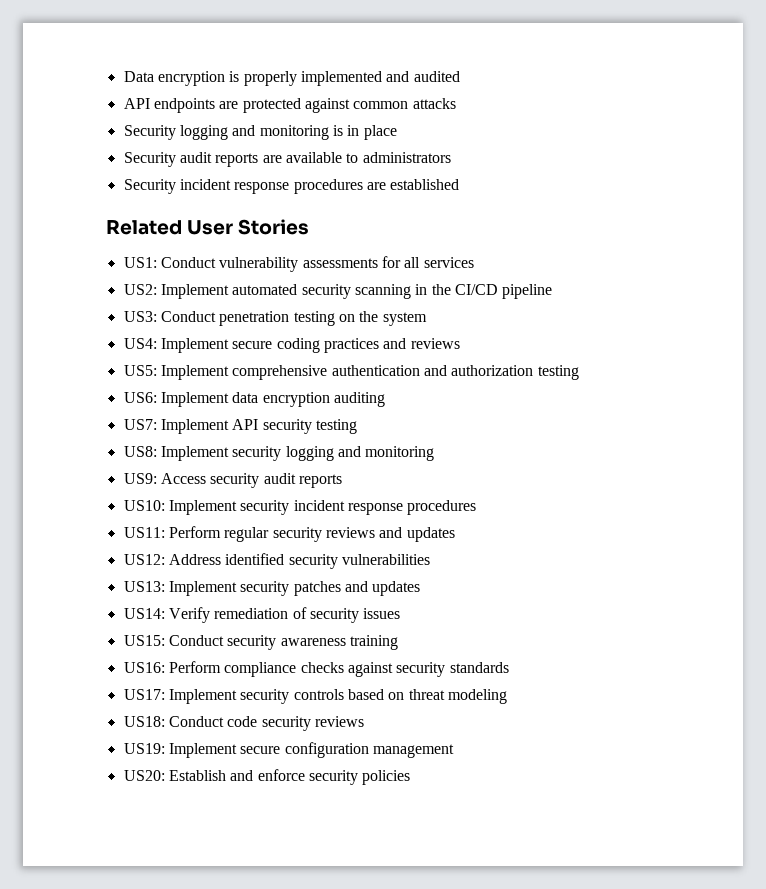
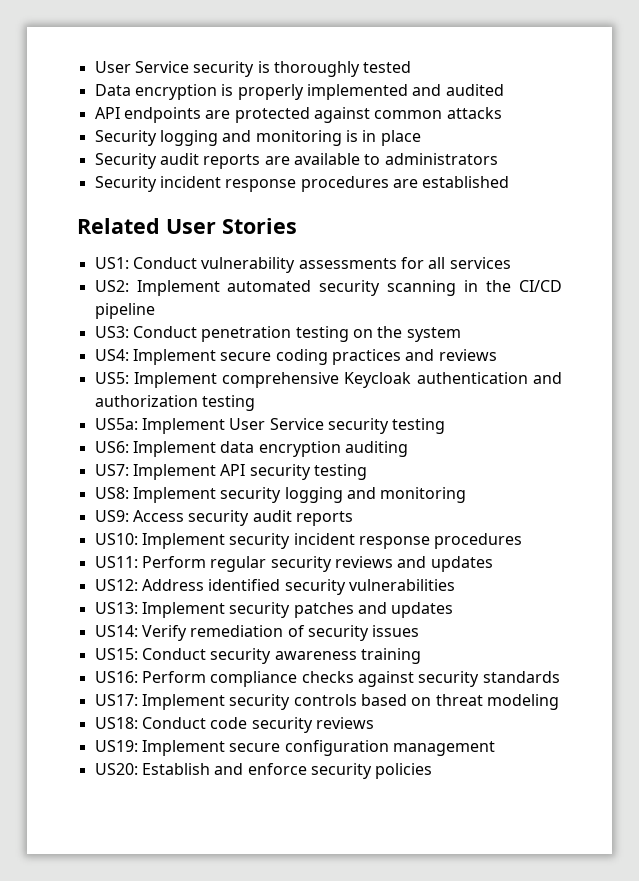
(123, 76) none -> [94,61,412,77] User Service security is thoroughly tested //
(328, 372) none -> [344,372,412,388] Keycloak
(579, 372) none -> [94,418,446,434] // US5a: Implement User Service security testing

